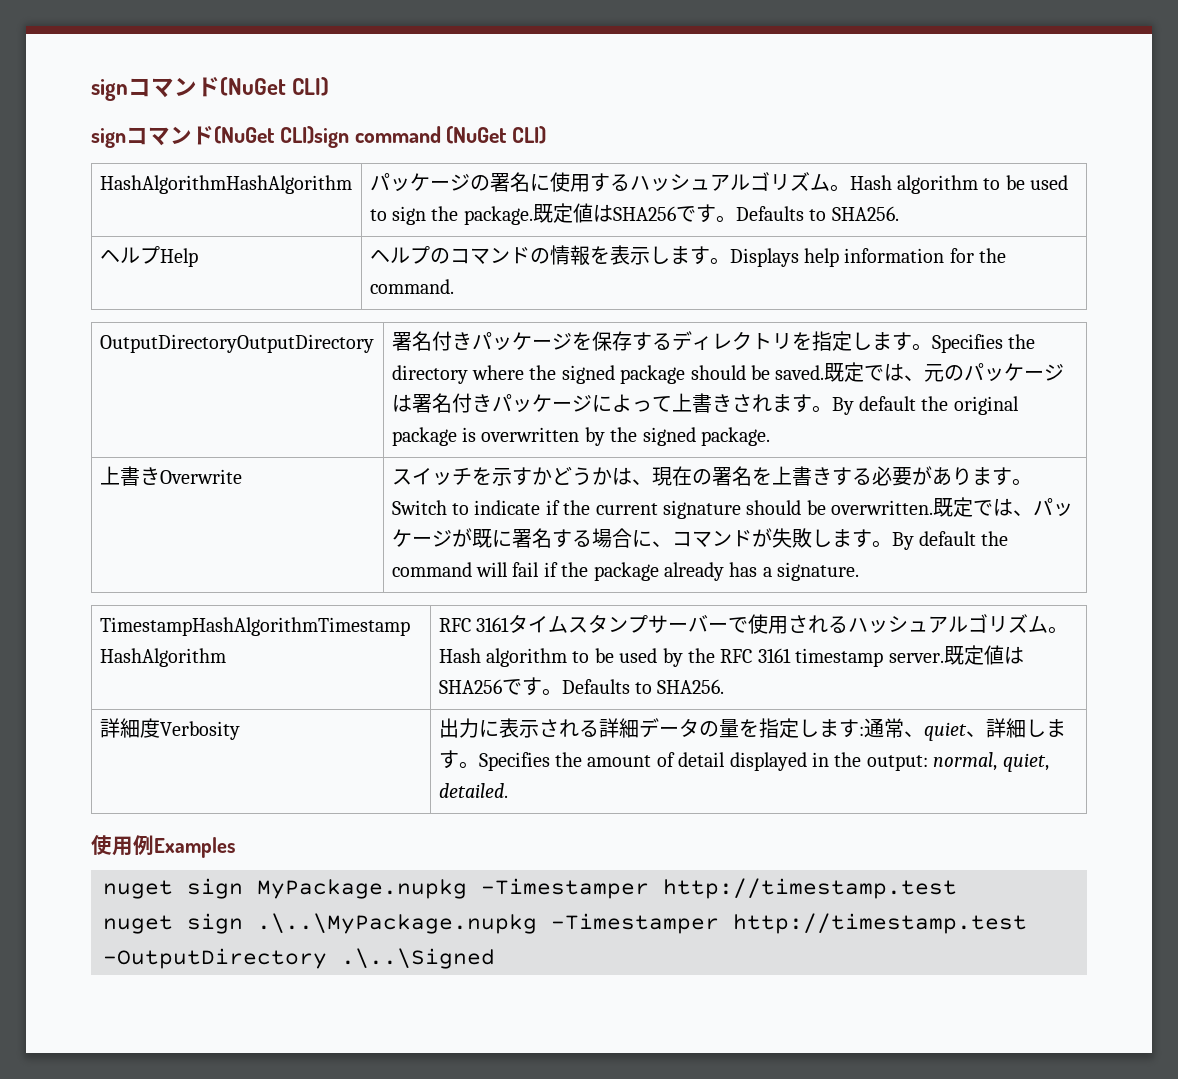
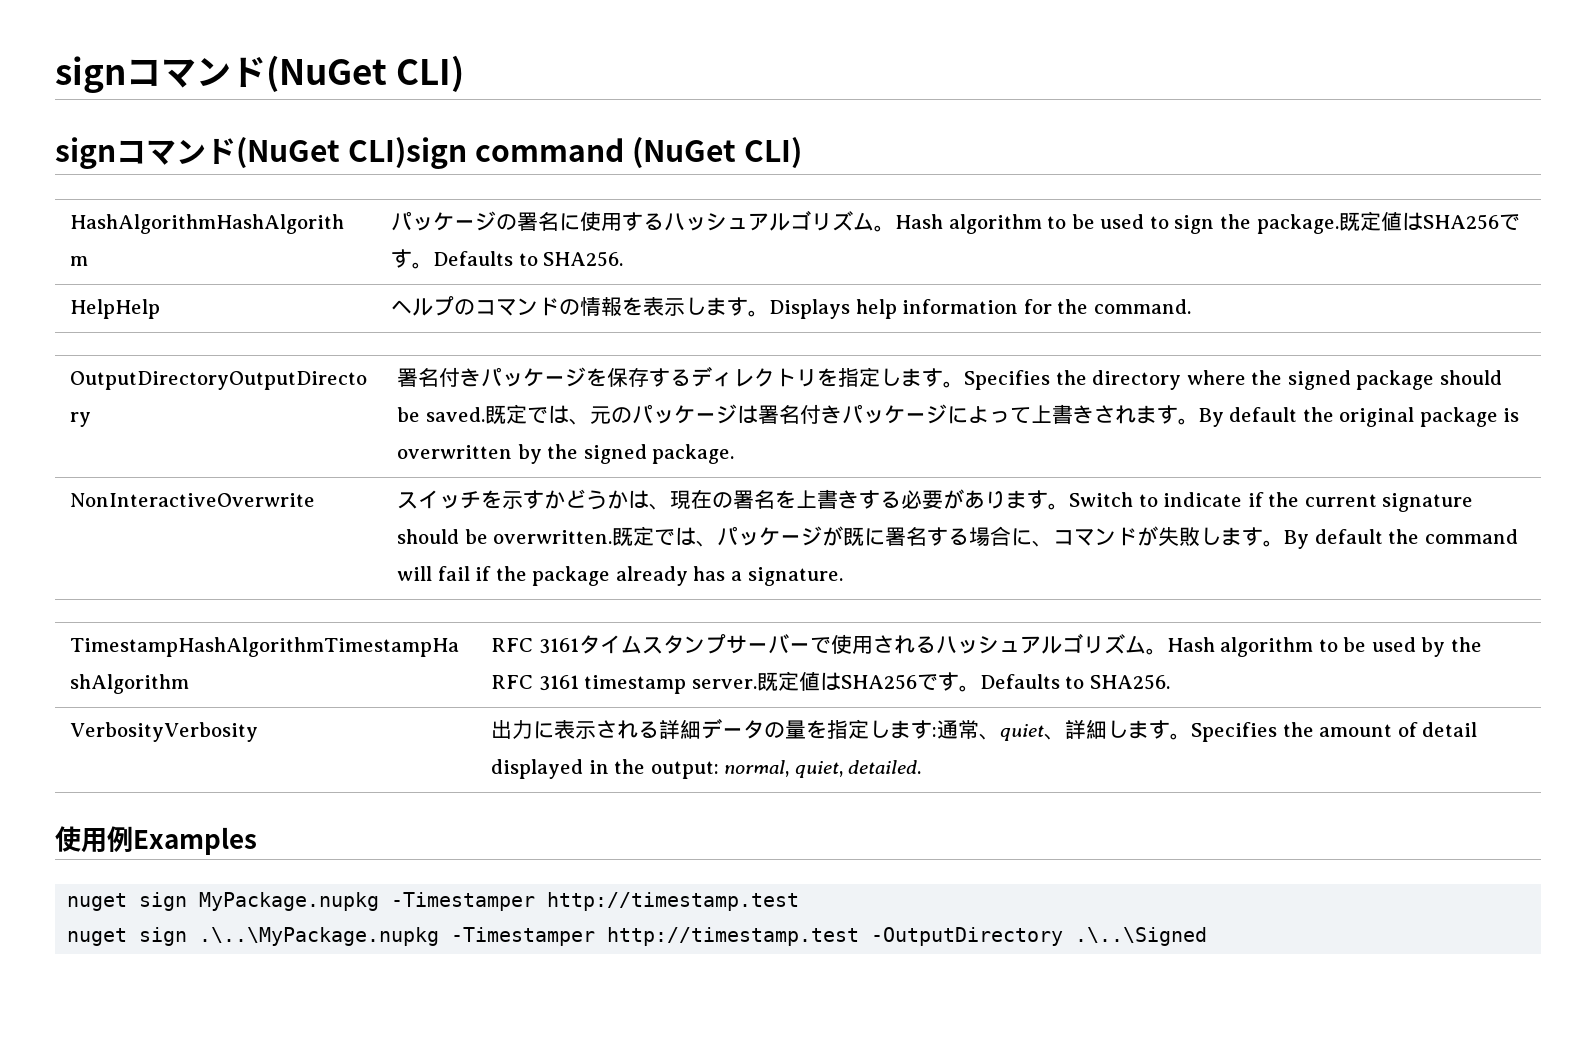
[99,246,198,267] ヘルプHelp -> [70,299,161,319] HelpHelp
[99,466,242,486] 上書きOverwrite -> [70,493,316,507] NonInteractiveOverwrite
[99,718,240,740] 詳細度Verbosity -> [70,722,259,742] VerbosityVerbosity

